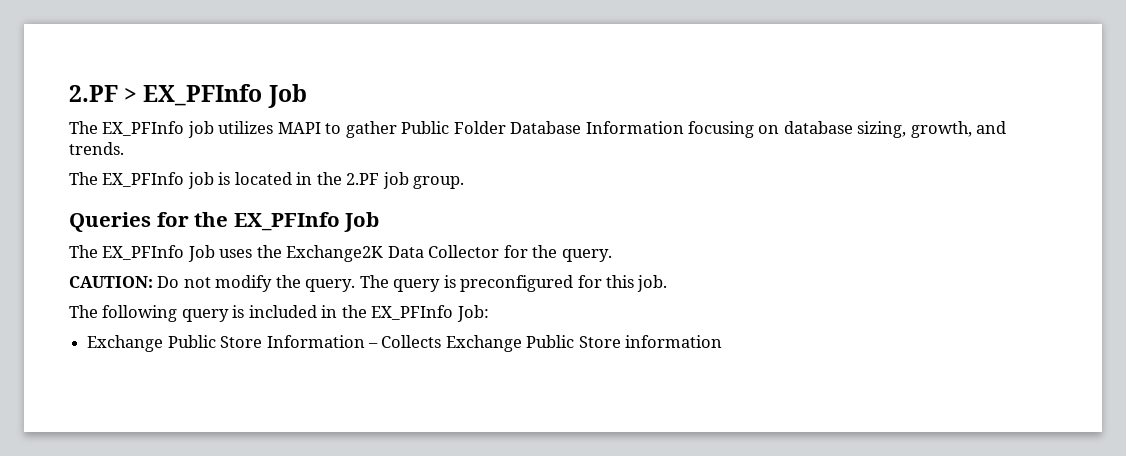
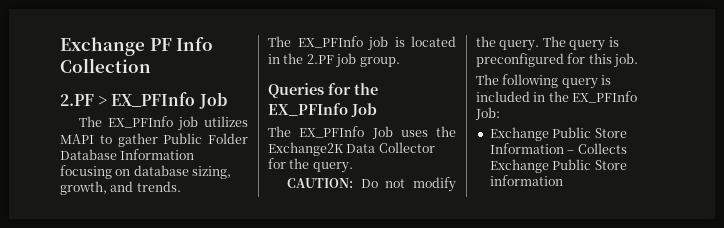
(69, 93) none -> [60,37,214,56] [60,58,151,73] Exchange PF Info Collection //

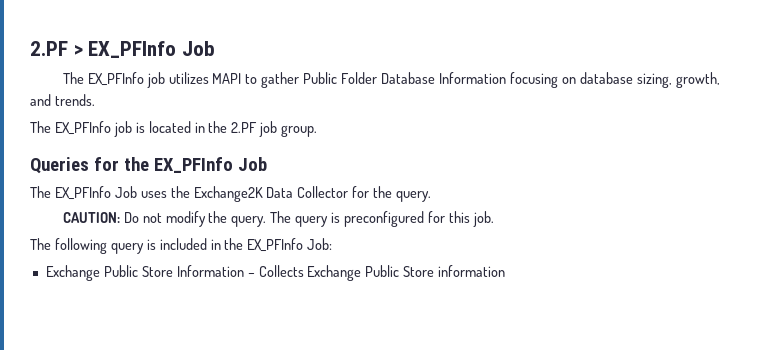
[60,37,214,56] [60,58,151,73] Exchange PF Info Collection // -> (30, 48) none

